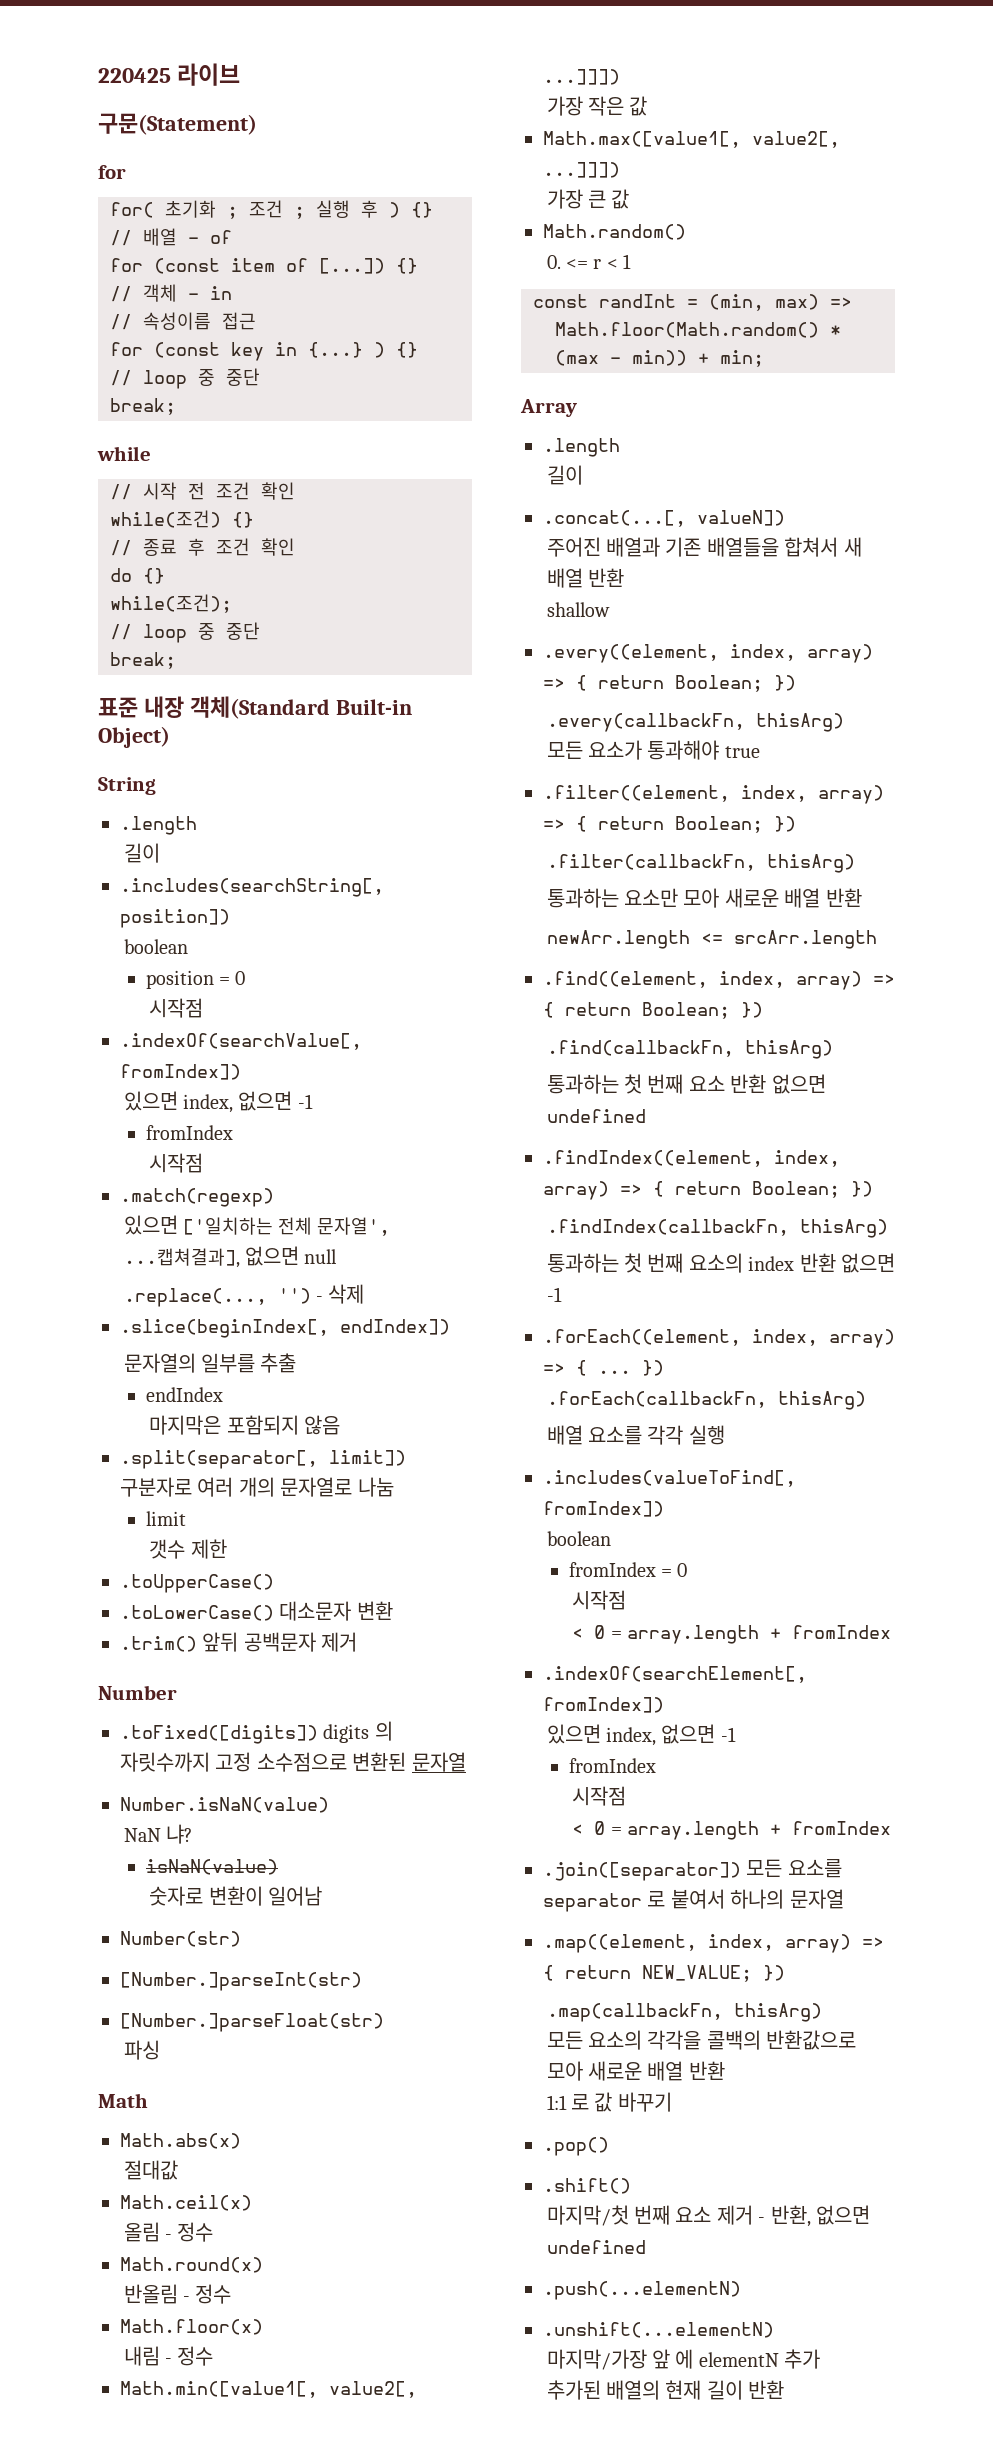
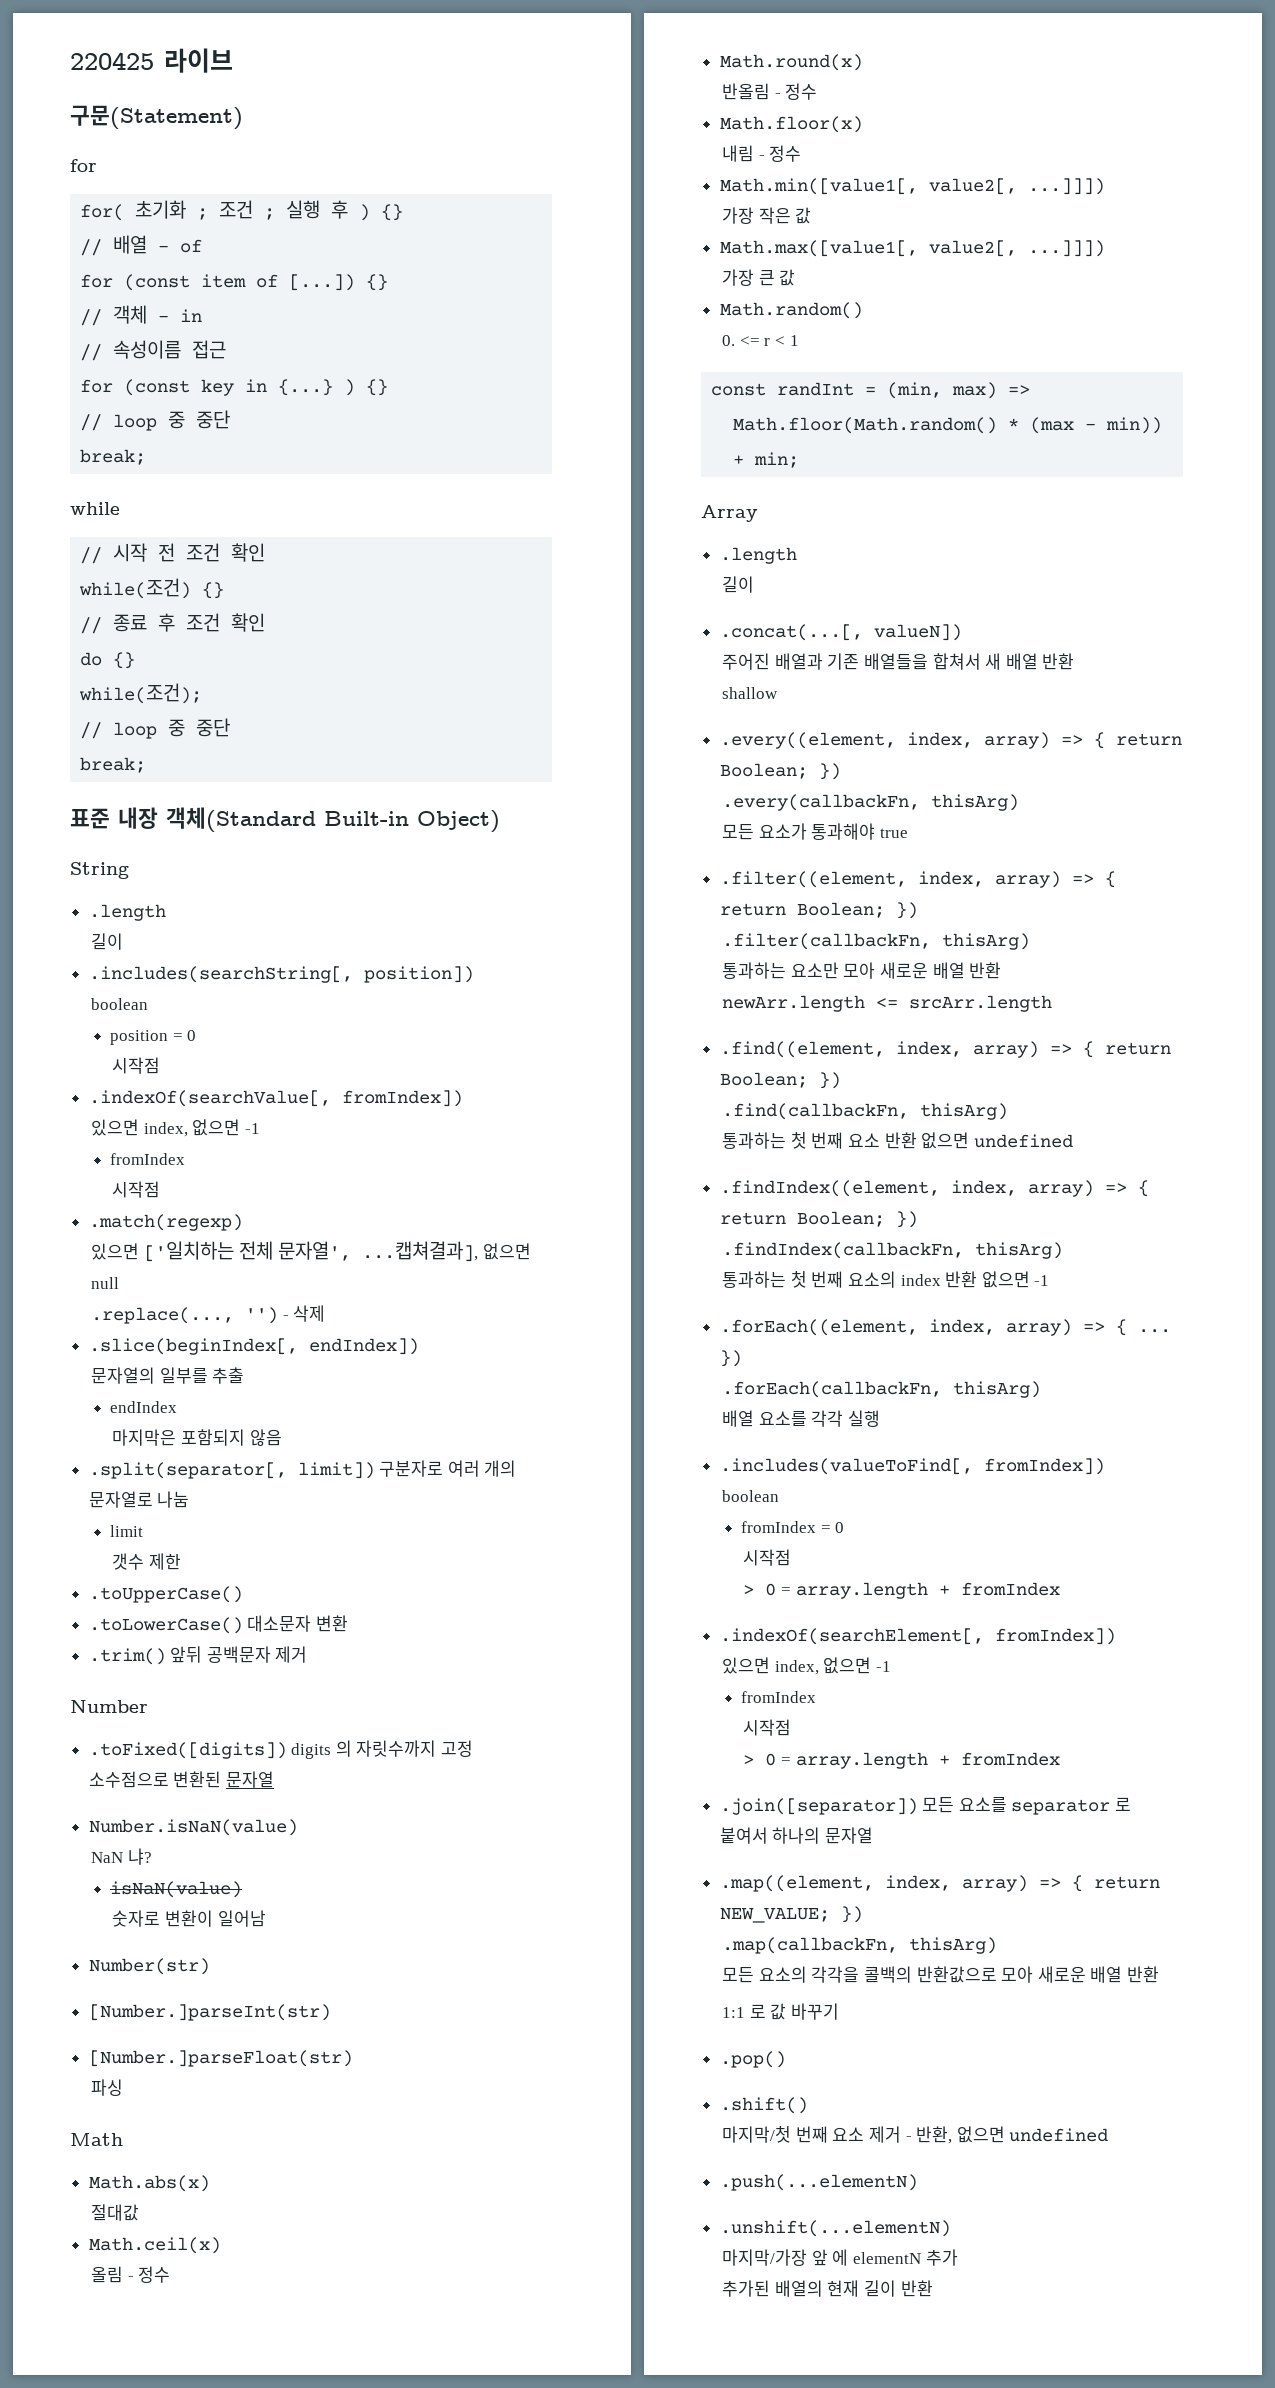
[572,1628,584,1639] < -> [743,1585,755,1595] >
[572,1824,584,1835] < -> [743,1755,755,1765] >

